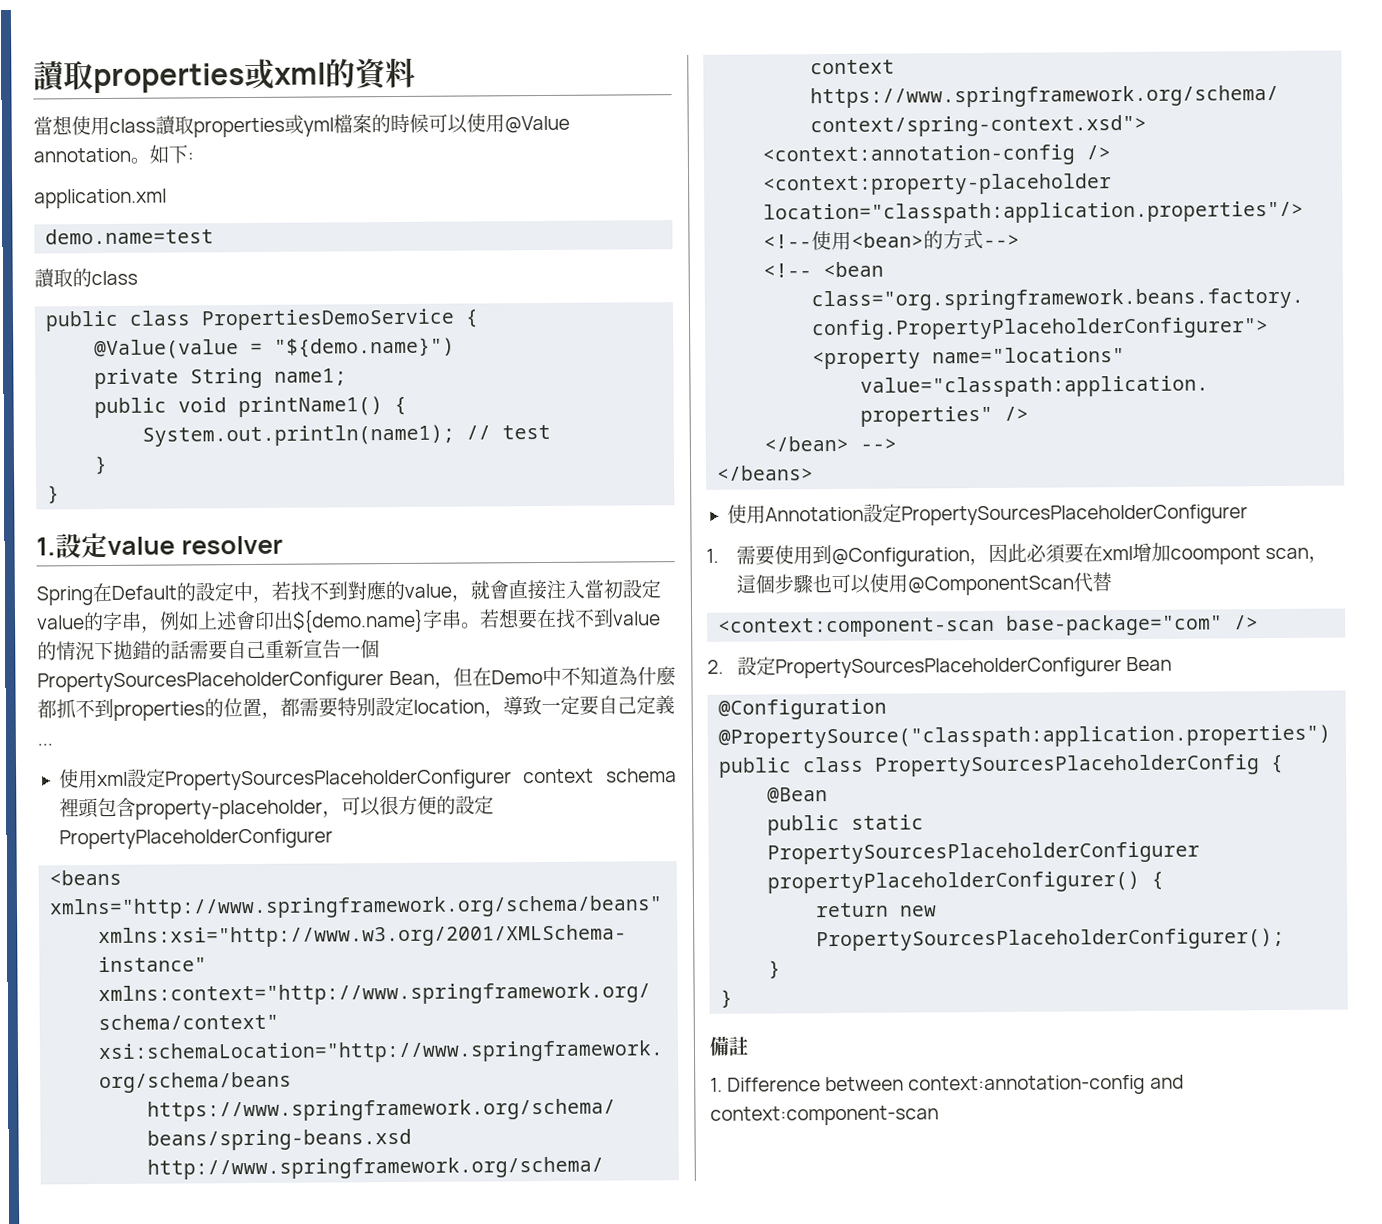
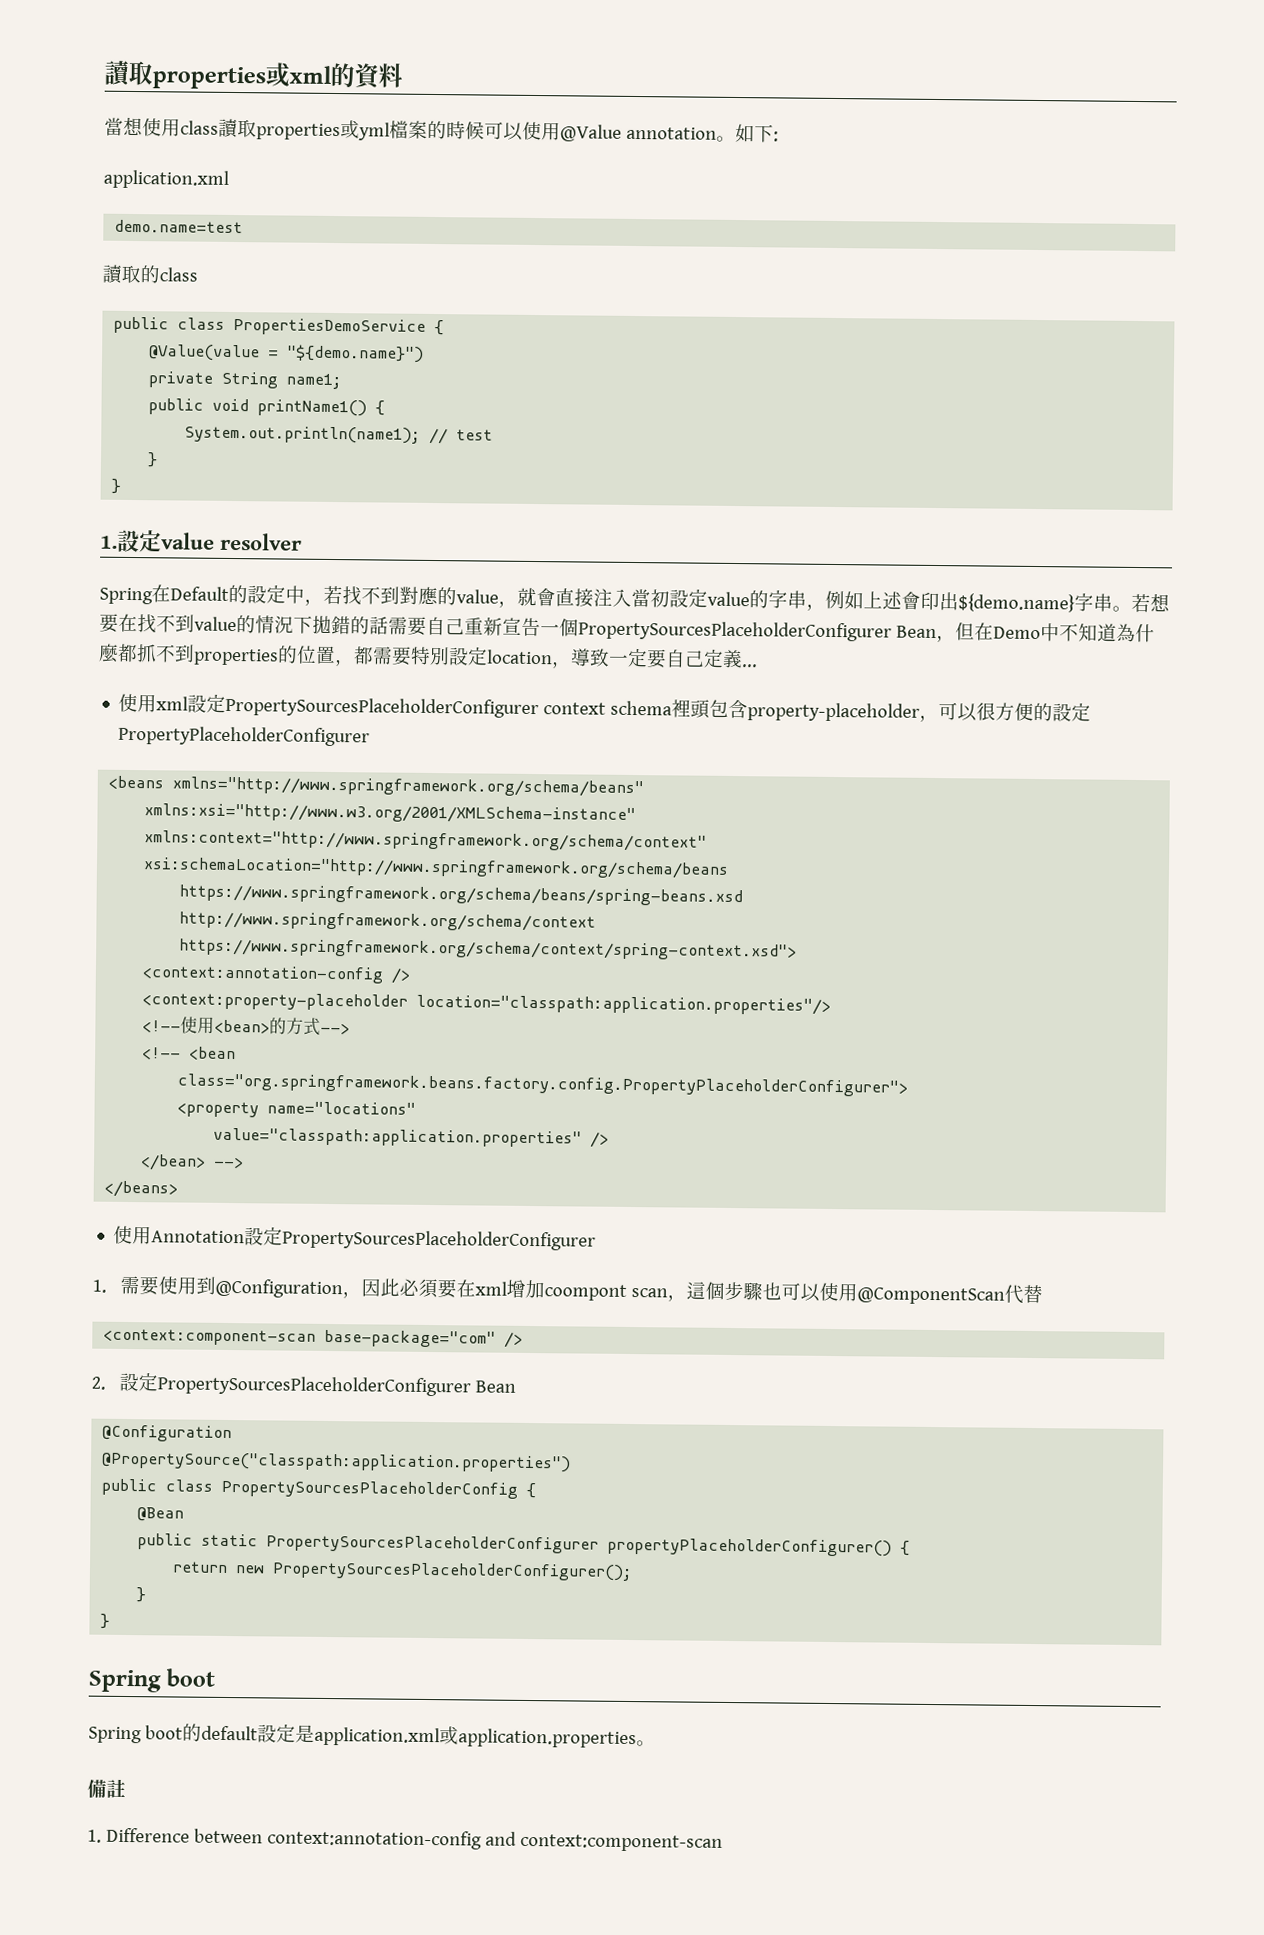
(734, 998) none -> [88,1668,217,1693] [88,1723,656,1749] // Spring boot // Spring boot的default設定是application.xml或application.properties。

